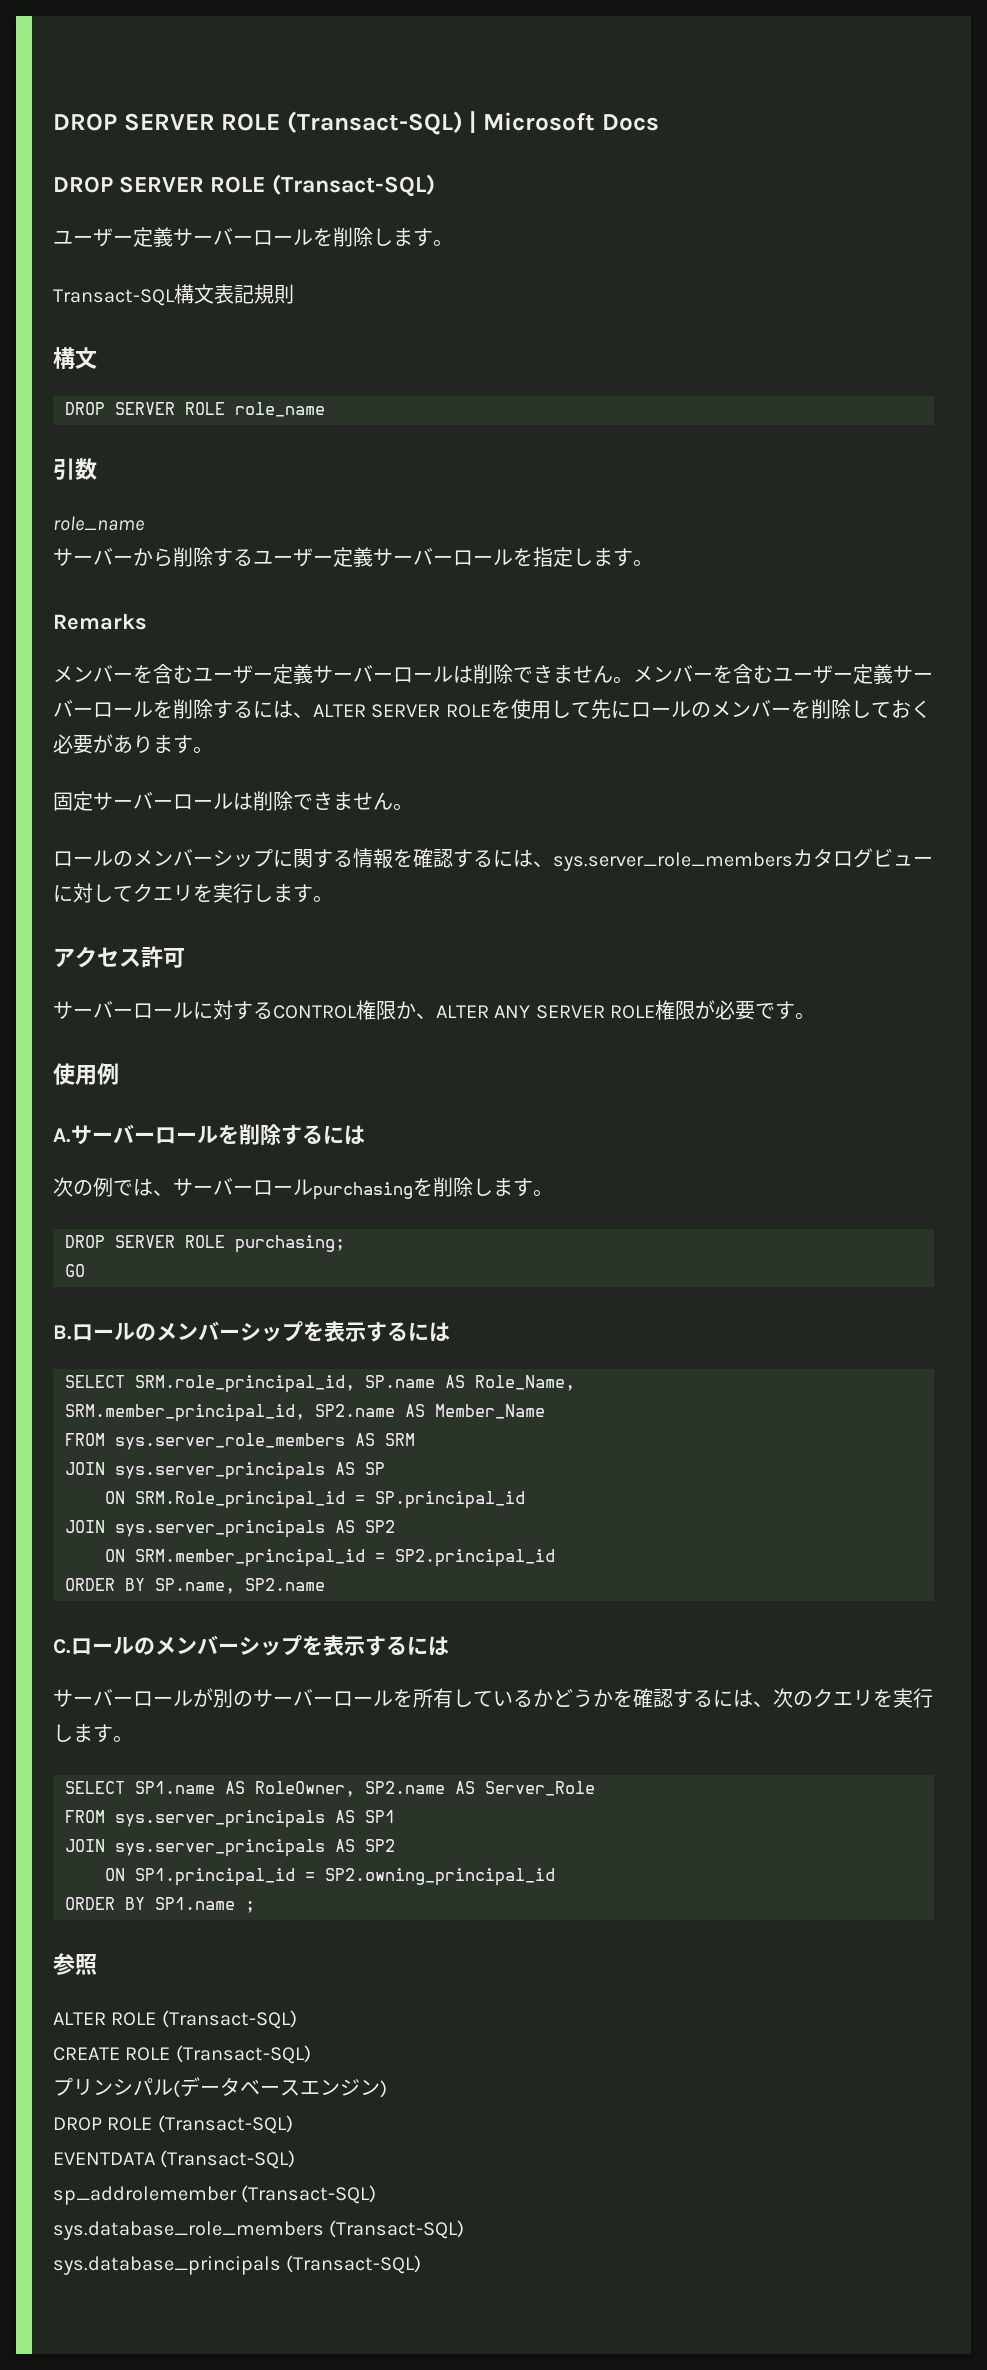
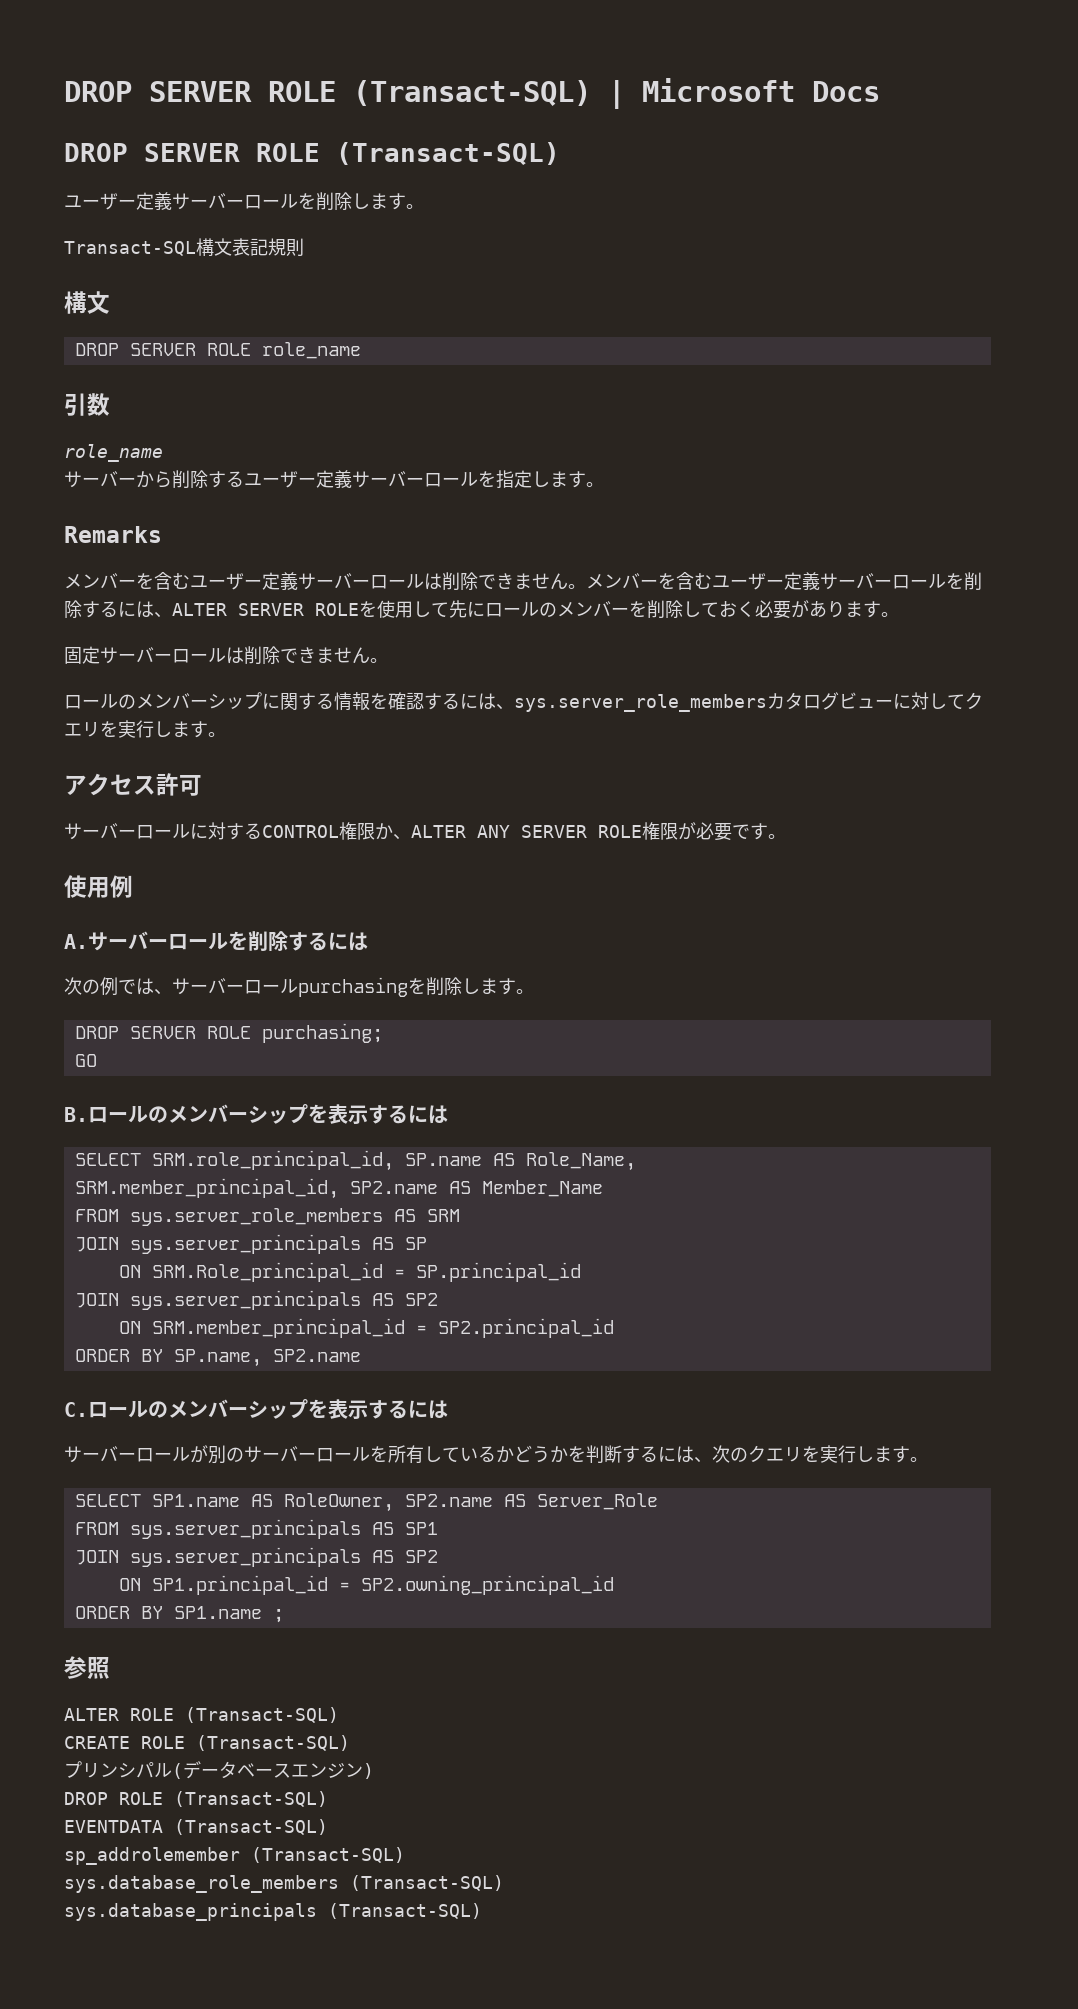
[633,1688,673,1708] 確認 -> [586,1445,622,1463] 判断

